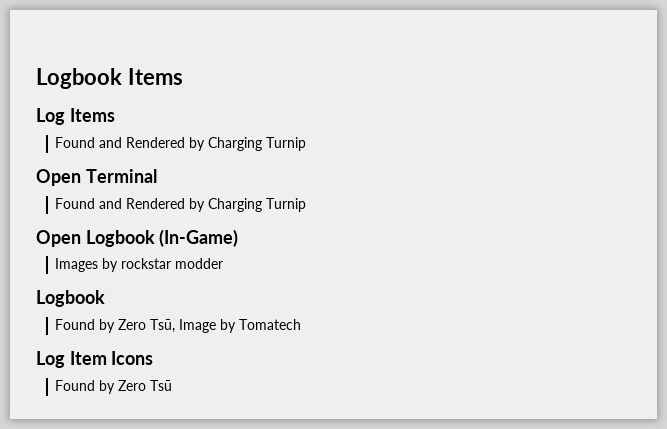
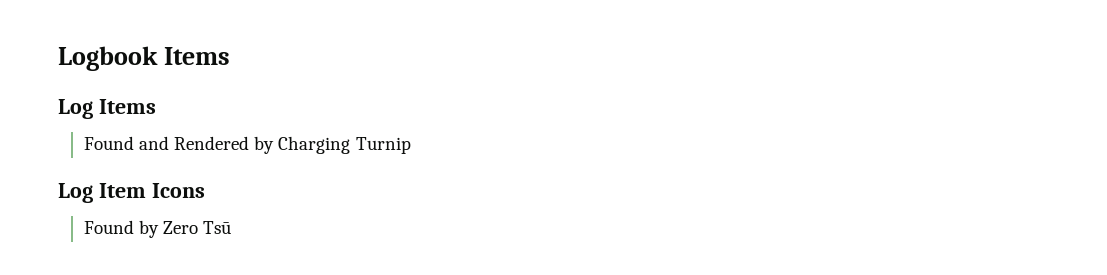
[36,169,157,186] [55,198,307,212] [36,229,239,247] [55,258,224,272] [36,290,105,307] [55,319,302,333] // Open Terminal // Found and Rendered by Charging Turnip // Open Logbook (In-Game) // Images by rockstar modder // Logbook // Found by Zero Tsū, Image by Tomatech -> (411, 145) none

